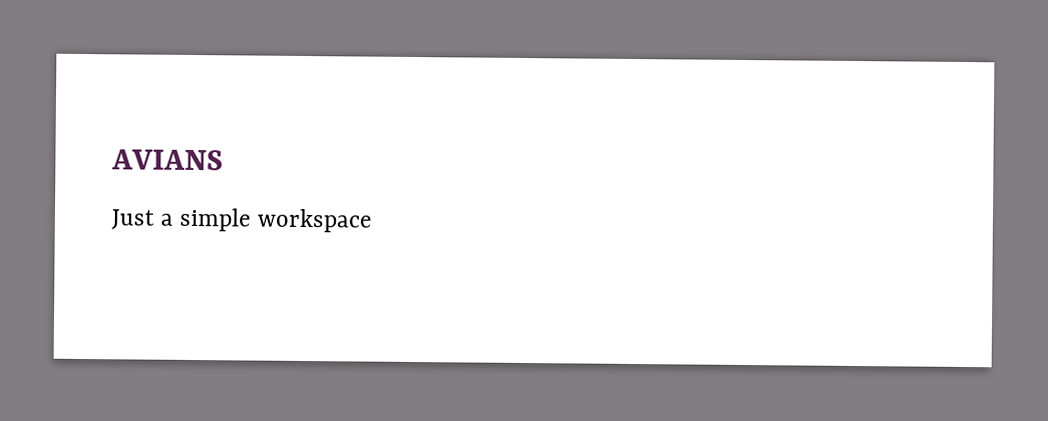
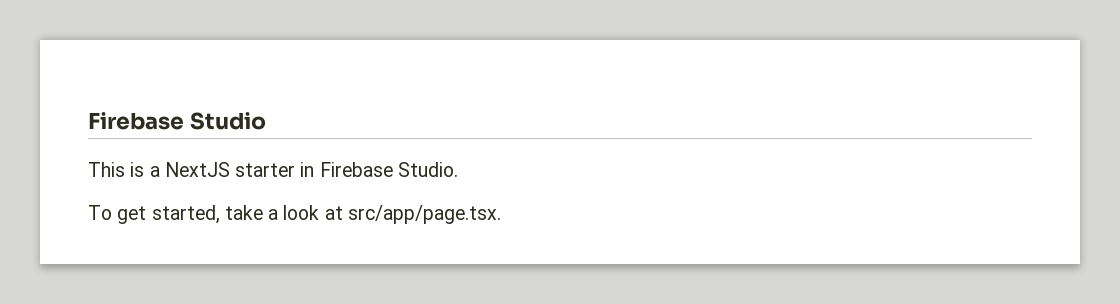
[111,149,223,171] [111,207,374,233] AVIANS // Just a simple workspace -> [88,112,266,130] [88,162,458,177] [88,205,501,224] Firebase Studio // This is a NextJS starter in Firebase Studio. // To get started, take a look at src/app/page.tsx.

